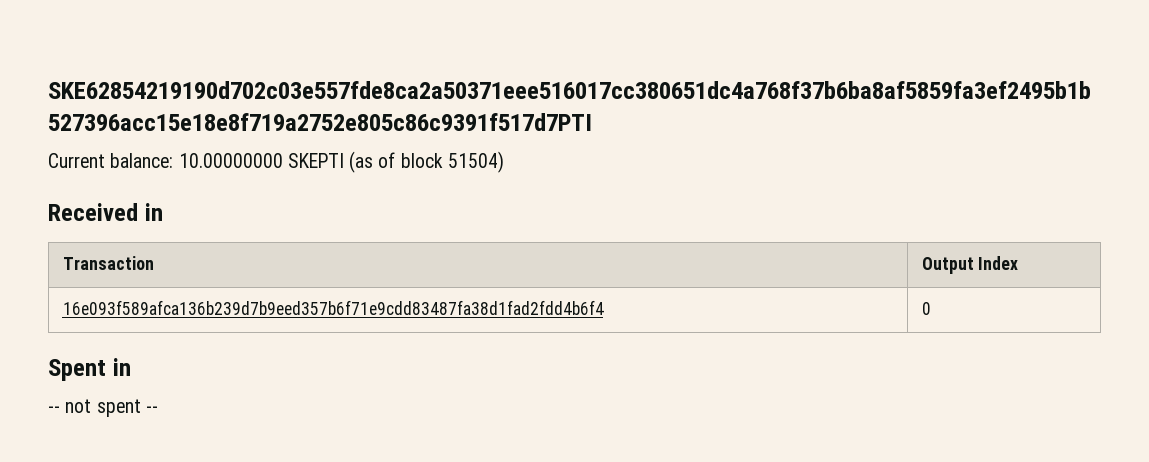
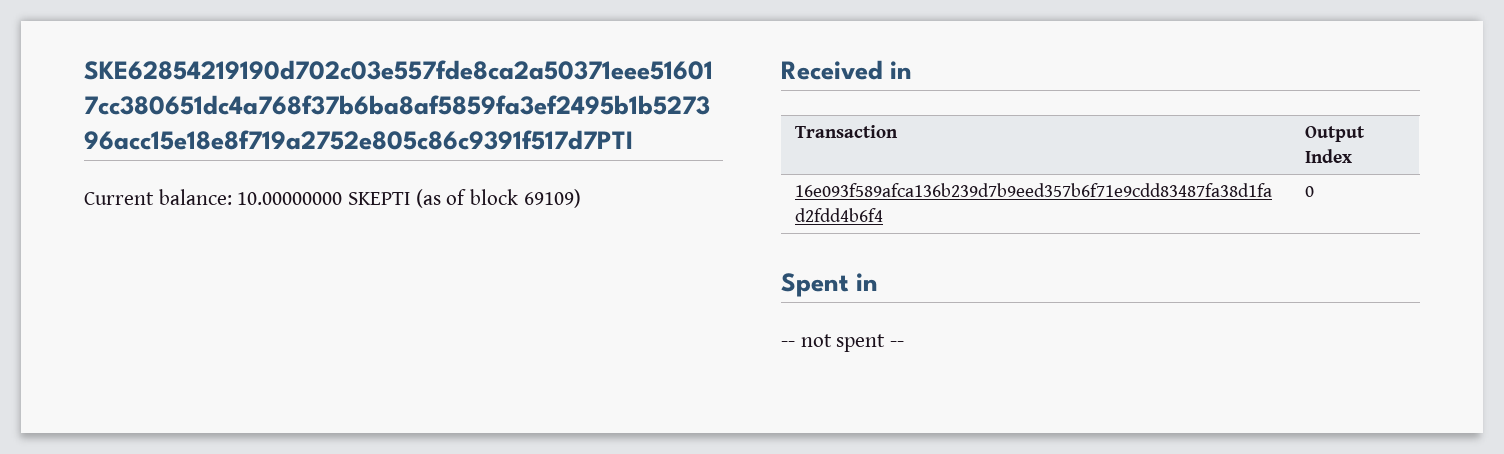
[447,151,504,173] 51504) -> [523,189,581,208] 69109)

